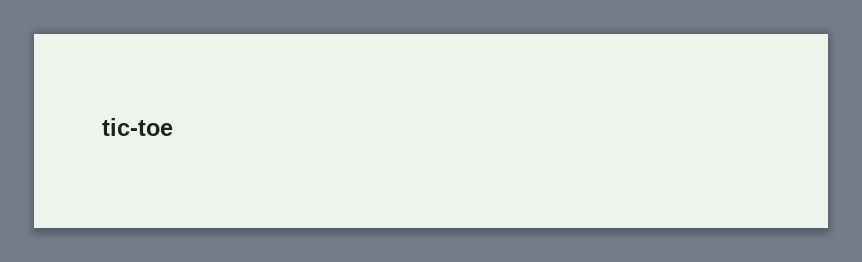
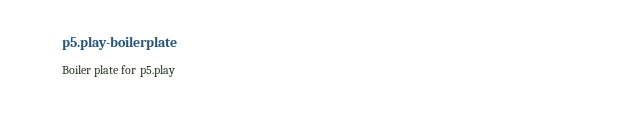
[102,118,173,136] tic-toe -> [62,36,177,50] [62,65,175,77] p5.play-boilerplate // Boiler plate for p5.play

